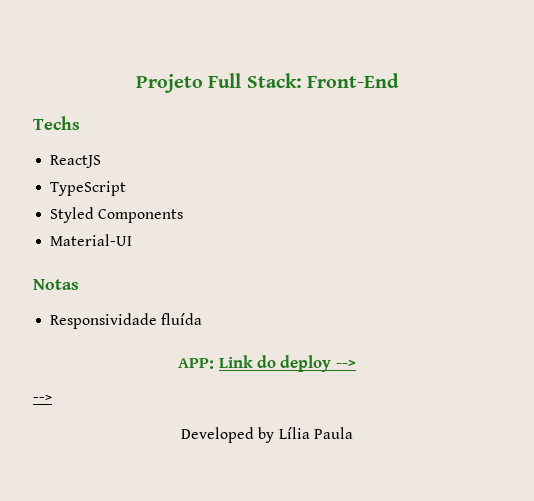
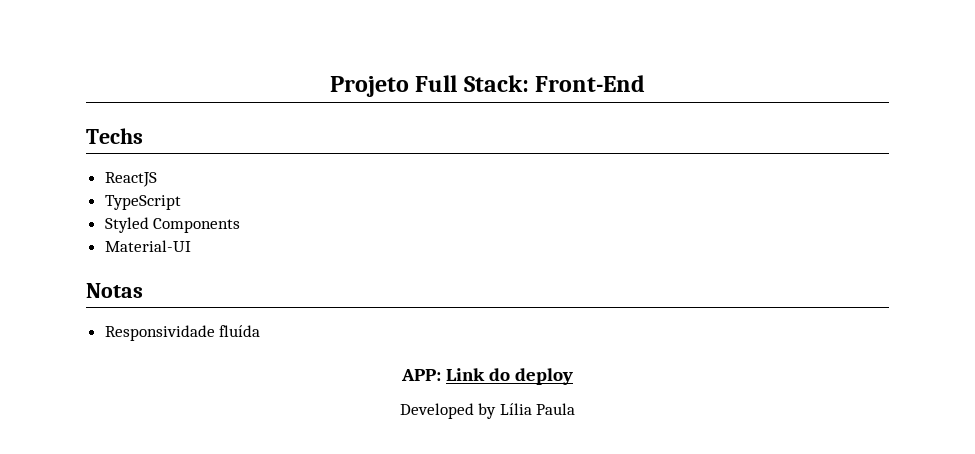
[335,360,356,368] [33,395,52,402] --> // --> -> (574, 376) none

